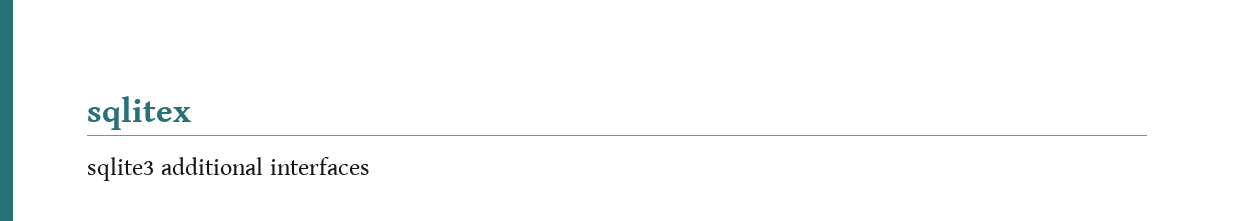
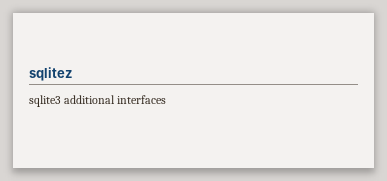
[87,96,191,130] sqlitex -> [29,67,72,81] sqlitez

